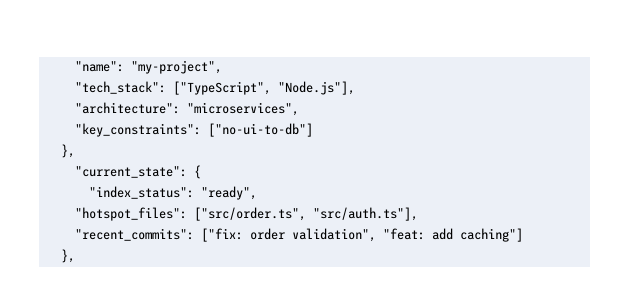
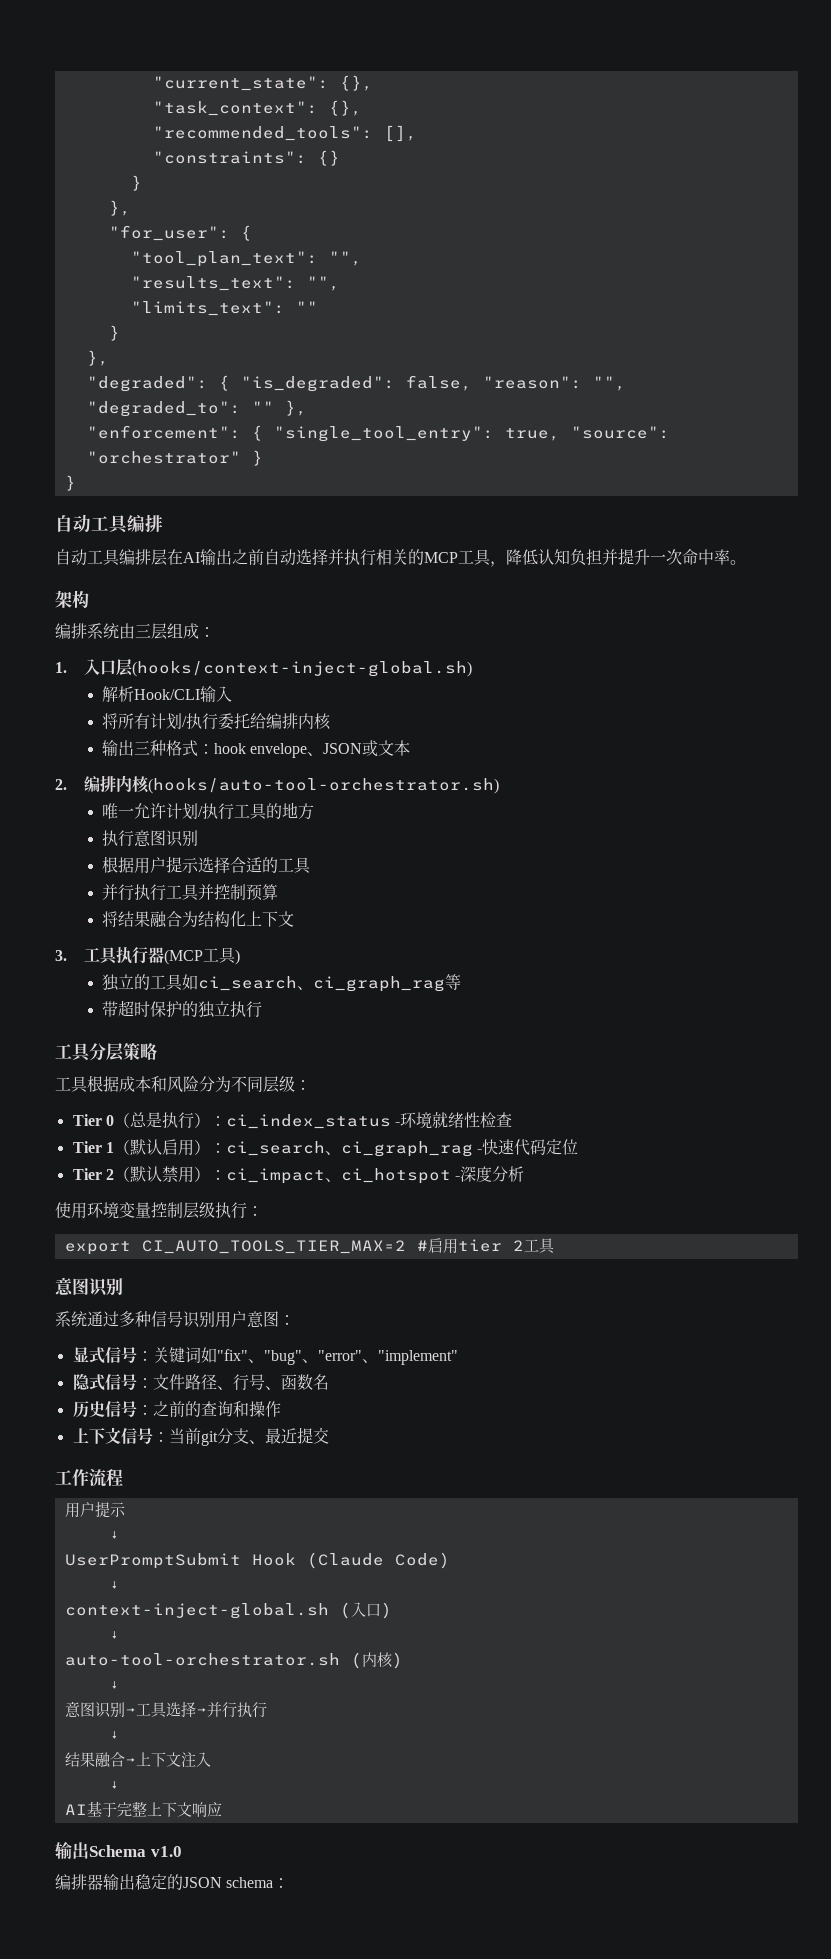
[74,60,222,74] [74,81,355,95] [74,102,299,116] [74,123,313,137] [60,144,75,158] [74,166,187,178] "name": "my-project", // "tech_stack": ["TypeScript", "Node.js"], // "architecture": "microservices", // "key_constraints": ["no-ui-to-db"] // }, // "current_state": -> [152,75,373,91] [152,100,362,116] [152,125,417,142] [152,150,340,166] [130,175,142,191] [108,200,131,216] [108,225,230,241] "current_state": {}, // "task_context": {}, // "recommended_tools": [], // "constraints": {} // } // }, // "for_user":
[88,186,257,200] [74,207,418,221] [74,228,523,242] [60,249,75,263] "index_status": "ready", // "hotspot_files": ["src/order.ts", "src/auth.ts"], // "recent_commits": ["fix: order validation", "feat: add caching"] // }, -> [130,251,362,267] [130,276,340,291] [130,301,318,316] [108,325,120,341] [86,350,109,366] [86,375,626,392] [86,400,307,417] [86,425,670,442] [86,450,263,466] [64,475,76,491] [55,514,163,534] [55,548,746,567] [55,590,89,608] [55,623,215,640] [55,659,473,677] [102,686,233,702] [102,713,332,730] [102,740,411,758] [55,775,500,794] [102,802,315,820] [102,830,199,847] [102,856,312,874] [102,884,279,901] [102,911,295,928] [55,947,241,965] [102,974,462,992] [102,1000,263,1018] [55,1042,157,1062] [55,1075,311,1093] [72,1112,513,1129] [72,1139,579,1157] [72,1166,525,1184] [55,1202,263,1219] [64,1238,555,1255] [55,1277,123,1297] [55,1311,295,1328] [72,1347,458,1365] [72,1373,329,1391] [72,1401,281,1418] [72,1427,329,1446] [55,1469,123,1487] [64,1501,126,1518] [108,1531,120,1540] [64,1552,450,1569] [108,1581,120,1590] [64,1602,392,1619] [108,1631,120,1640] [64,1652,403,1669] [108,1681,120,1690] [64,1701,267,1718] [108,1731,120,1740] [64,1752,211,1768] [108,1781,120,1790] [64,1801,222,1817] [55,1841,182,1859] [55,1874,290,1890] "tool_plan_text": "", // "results_text": "", // "limits_text": "" // } // }, // "degraded": { "is_degraded": false, "reason": "", "degraded_to": "" }, // "enforcement": { "single_tool_entry": true, "source": "orchestrator" } // } // 自动工具编排 // 自动工具编排层在AI输出之前自动选择并执行相关的MCP工具，降低认知负担并提升一次命中率。 // 架构 // 编排系统由三层组成： // 1.入口层(hooks/context-inject-global.sh) // 解析Hook/CLI输入 // 将所有计划/执行委托给编排内核 // 输出三种格式：hook envelope、JSON或文本 // 2.编排内核(hooks/auto-tool-orchestrator.sh) // 唯一允许计划/执行工具的地方 // 执行意图识别 // 根据用户提示选择合适的工具 // 并行执行工具并控制预算 // 将结果融合为结构化上下文 // 3.工具执行器(MCP工具) // 独立的工具如ci_search、ci_graph_rag等 // 带超时保护的独立执行 // 工具分层策略 // 工具根据成本和风险分为不同层级： // Tier 0（总是执行）：ci_index_status -环境就绪性检查 // Tier 1（默认启用）：ci_search、ci_graph_rag -快速代码定位 // Tier 2（默认禁用）：ci_impact、ci_hotspot -深度分析 // 使用环境变量控制层级执行： // export CI_AUTO_TOOLS_TIER_MAX=2 #启用tier 2工具 // 意图识别 // 系统通过多种信号识别用户意图： // 显式信号：关键词如"fix"、"bug"、"error"、"implement" // 隐式信号：文件路径、行号、函数名 // 历史信号：之前的查询和操作 // 上下文信号：当前git分支、最近提交 // 工作流程 // 用户提示 // ↓ // UserPromptSubmit Hook (Claude Code) // ↓ // context-inject-global.sh (入口) // ↓ // auto-tool-orchestrator.sh (内核) // ↓ // 意图识别→工具选择→并行执行 // ↓ // 结果融合→上下文注入 // ↓ // AI基于完整上下文响应 // 输出Schema v1.0 // 编排器输出稳定的JSON schema：

